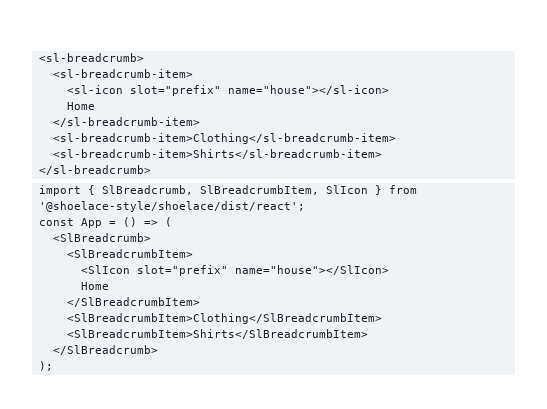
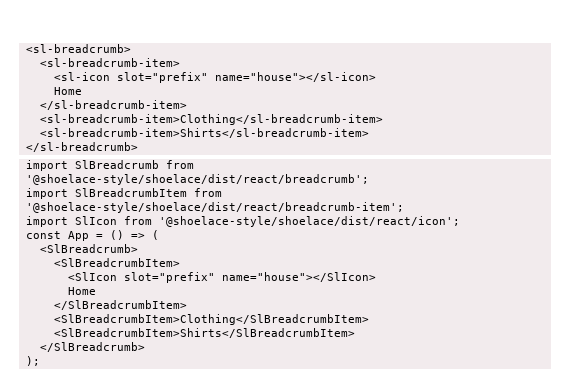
[87,185,417,195] [38,201,305,212] { SlBreadcrumb, SlBreadcrumbItem, SlIcon } from '@shoelace-style/shoelace/dist/react'; -> [75,160,195,169] [26,174,370,185] [26,188,223,199] [26,202,405,213] [26,216,461,227] SlBreadcrumb from '@shoelace-style/shoelace/dist/react/breadcrumb'; // import SlBreadcrumbItem from '@shoelace-style/shoelace/dist/react/breadcrumb-item'; // import SlIcon from '@shoelace-style/shoelace/dist/react/icon';

